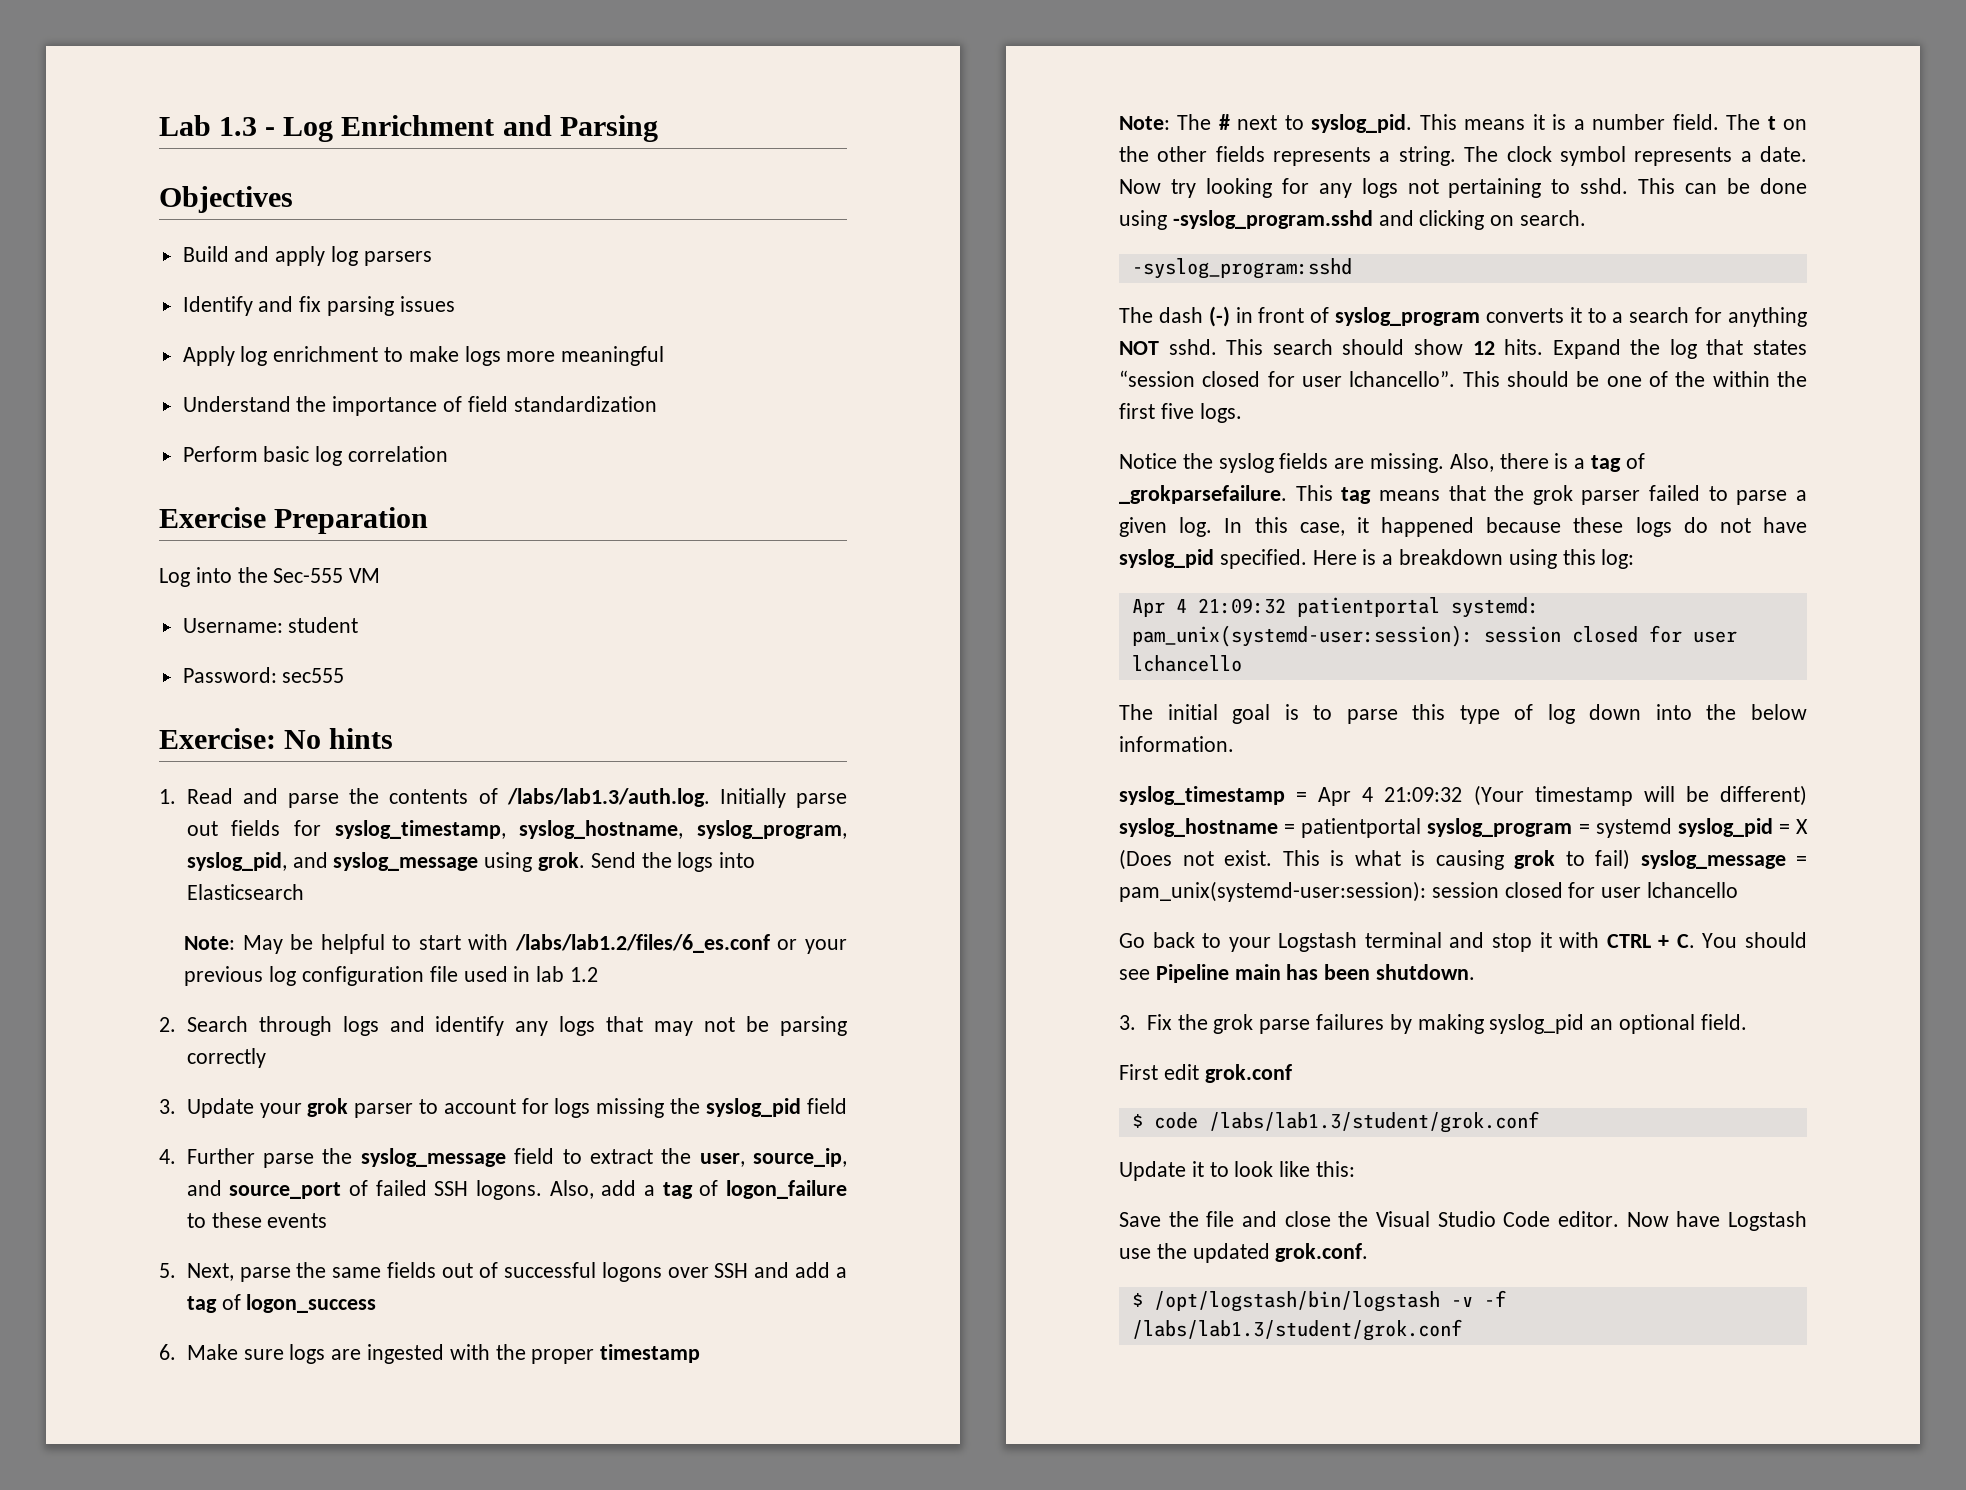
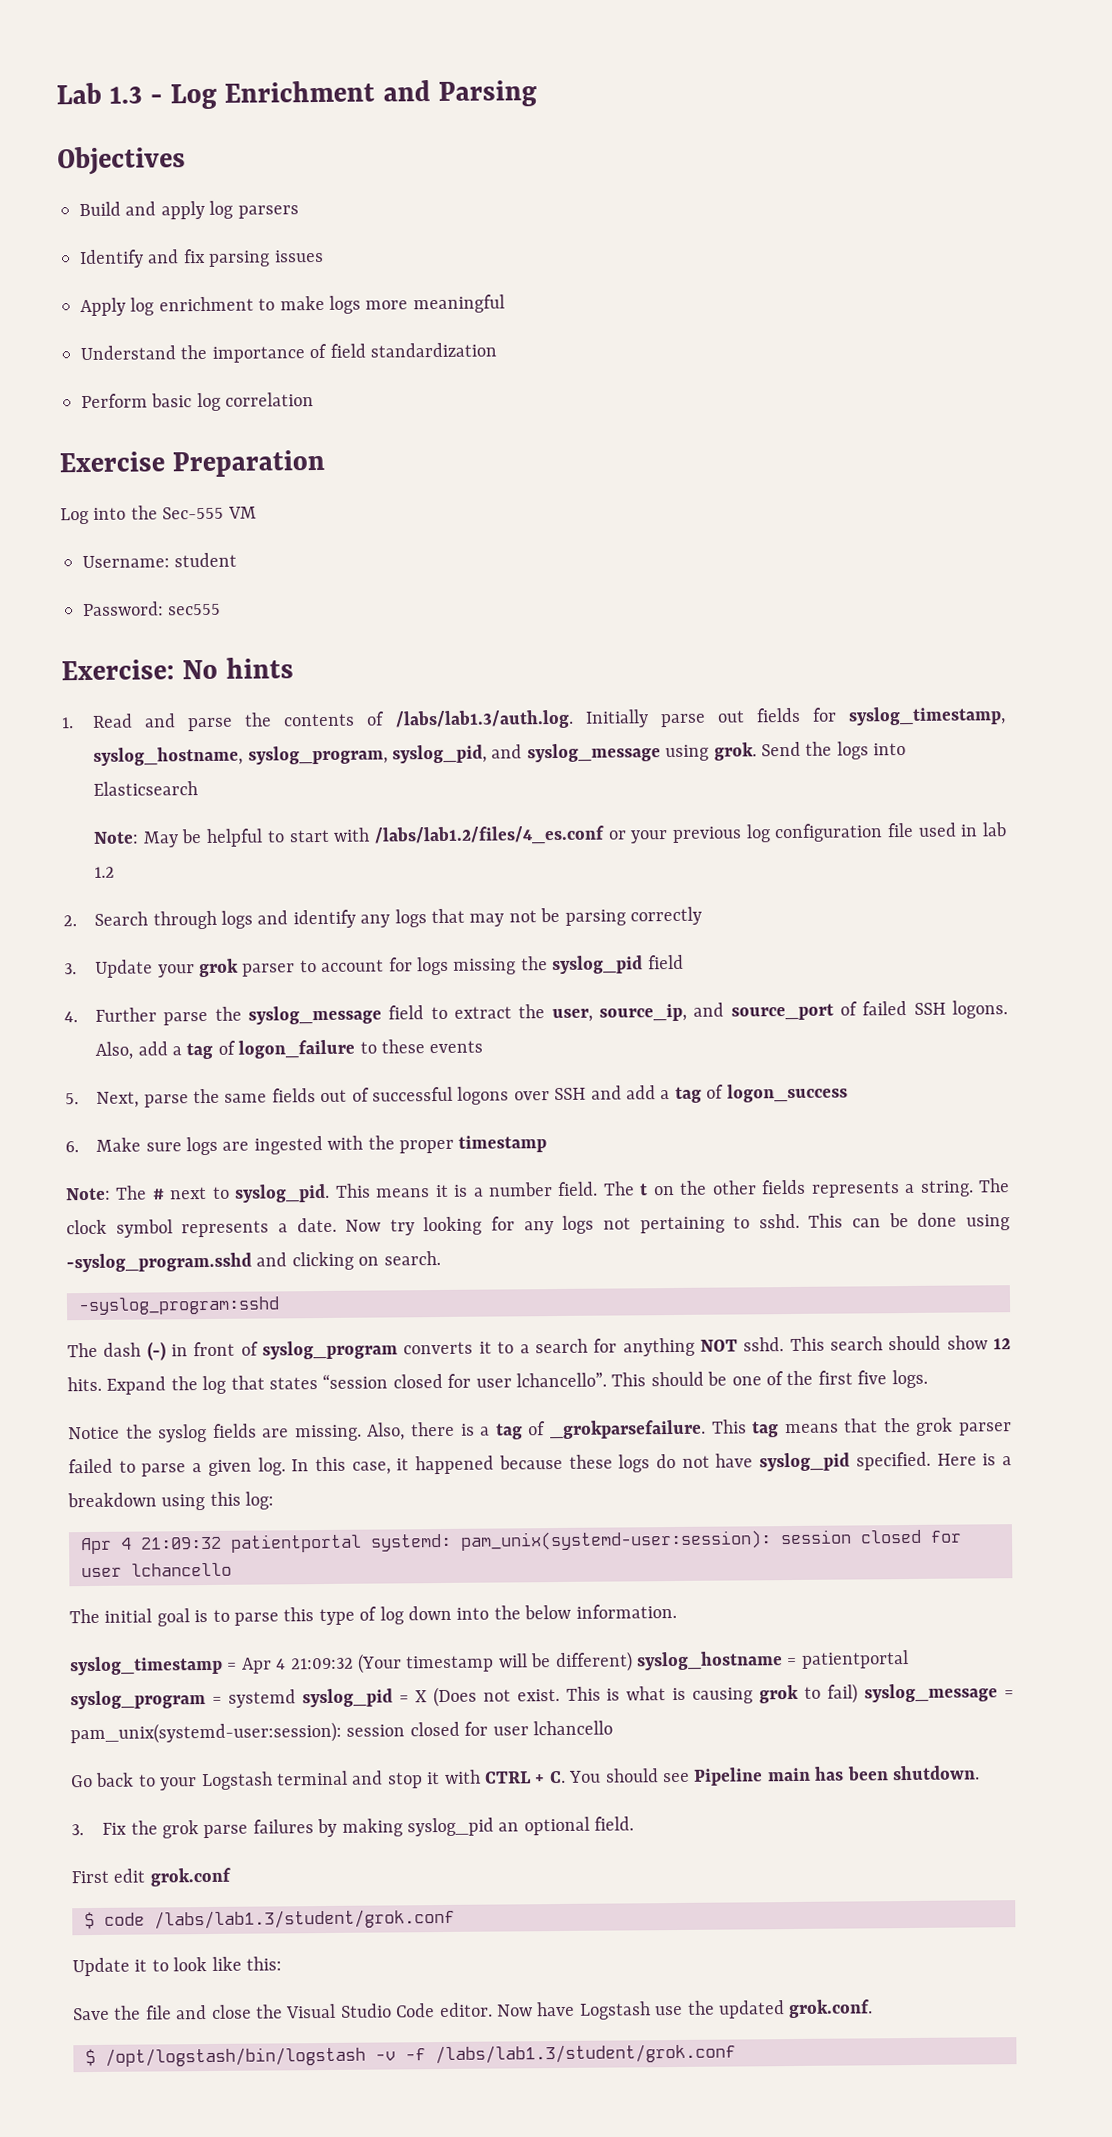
[514,934,770,953] /labs/lab1.2/files/6_es.conf -> [373,825,605,846] /labs/lab1.2/files/4_es.conf
[1712,371,1807,387] within the -> (814, 1378) none

